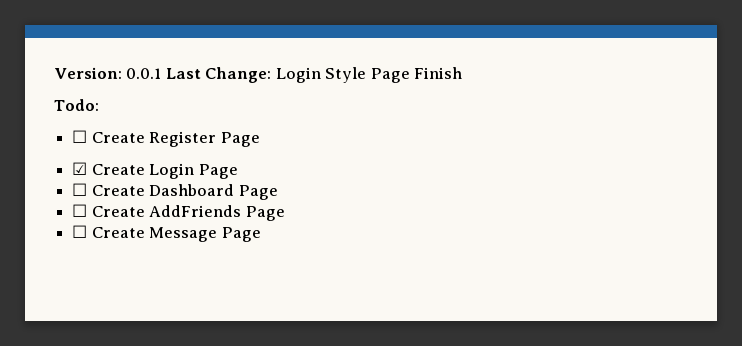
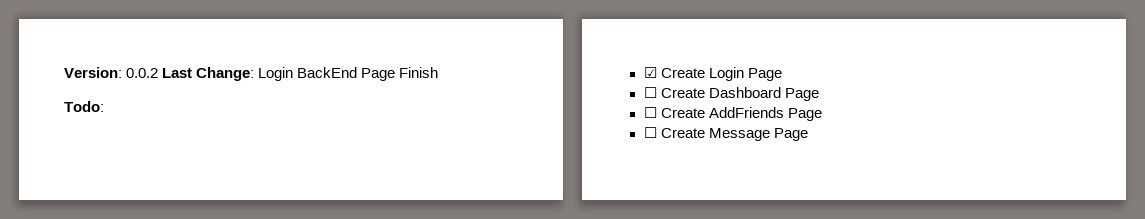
[126,68,162,79] 0.0.1 -> [126,68,159,78] 0.0.2
[325,67,367,83] Style -> [297,67,358,78] BackEnd
[72,130,260,147] // ☐ Create Register Page -> (104, 106) none

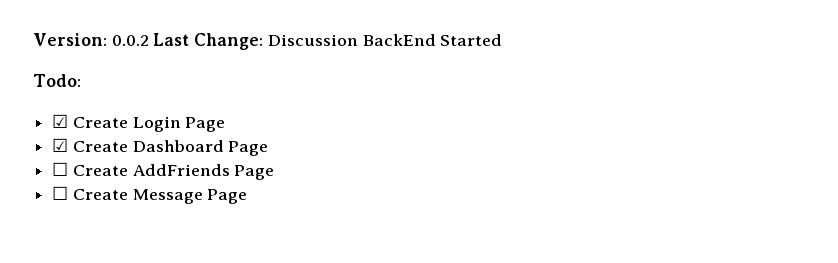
[258,67,439,81] Login BackEnd Page Finish -> [267,34,503,46] Discussion BackEnd Started
[643,87,657,98] ☐ -> [52,138,69,152] ☑

